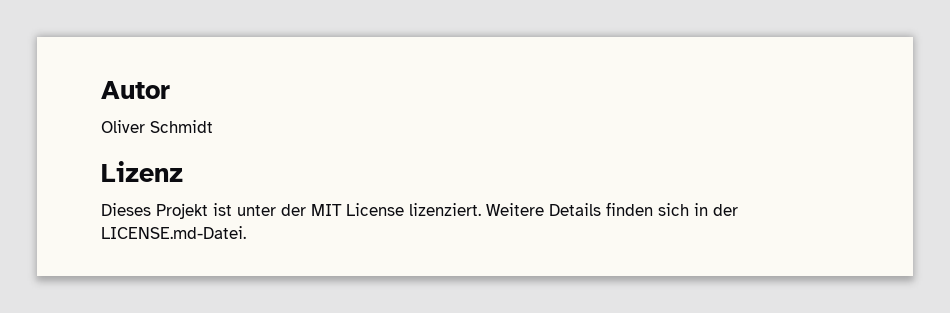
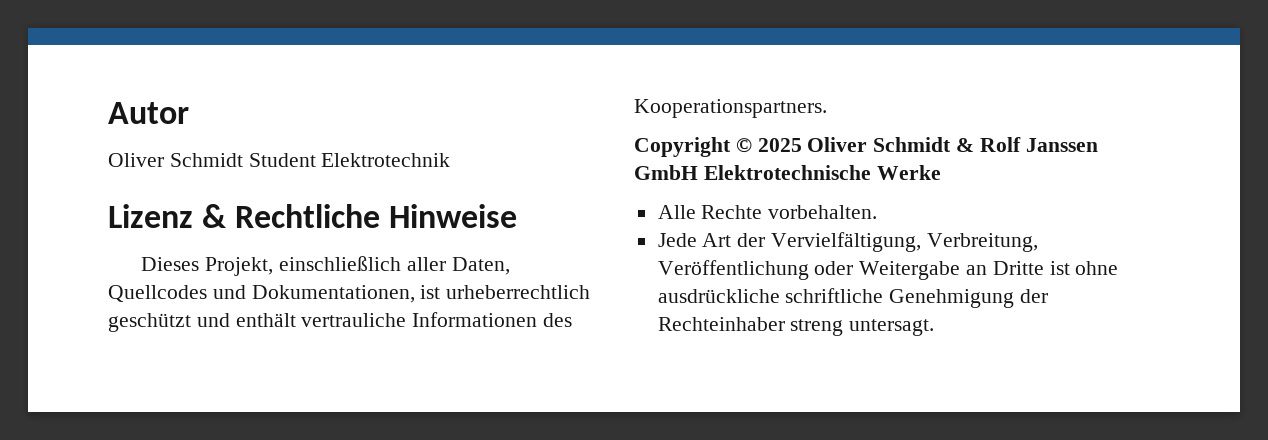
(213, 126) none -> [248,153,451,167] Student Elektrotechnik
[101,202,738,219] [101,226,246,239] // Dieses Projekt ist unter der MIT License lizenziert. Weitere Details finden sich in der LICENSE.md-Datei. -> [202,204,518,228] [141,256,510,276] [108,285,591,303] [108,312,573,332] [634,99,827,118] [634,137,1098,157] [634,165,941,180] [657,205,878,219] [657,232,1038,252] [657,260,1119,280] [657,288,1049,308] [657,317,935,336] & Rechtliche Hinweise // Dieses Projekt, einschließlich aller Daten, Quellcodes und Dokumentationen, ist urheberrechtlich geschützt und enthält vertrauliche Informationen des Kooperationspartners. // Copyright © 2025 Oliver Schmidt & Rolf Janssen GmbH Elektrotechnische Werke // Alle Rechte vorbehalten. // Jede Art der Vervielfältigung, Verbreitung, Veröffentlichung oder Weitergabe an Dritte ist ohne ausdrückliche schriftliche Genehmigung der Rechteinhaber streng untersagt.

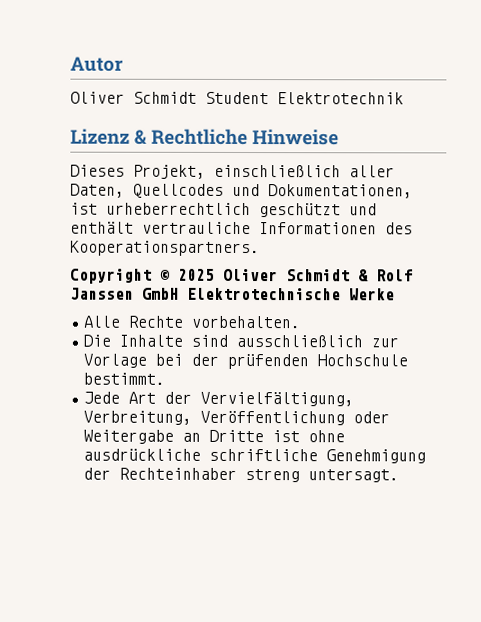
(878, 212) none -> [83,334,400,348] [83,353,409,370] [83,372,166,385] // Die Inhalte sind ausschließlich zur Vorlage bei der prüfenden Hochschule bestimmt.

